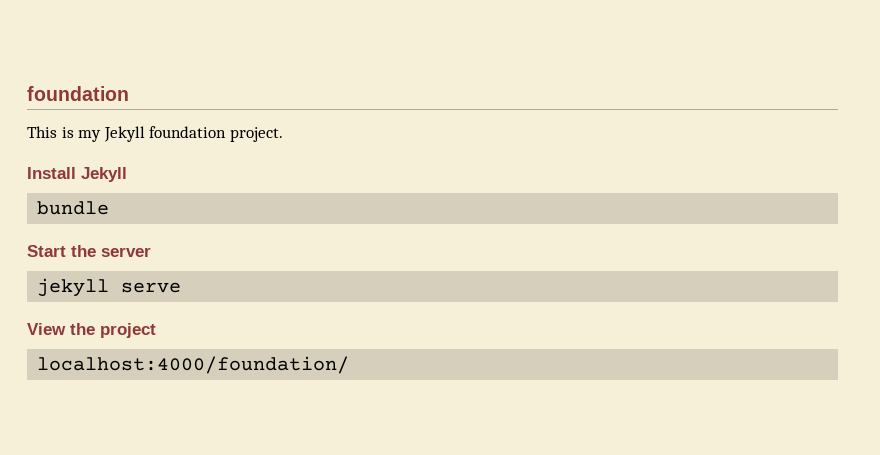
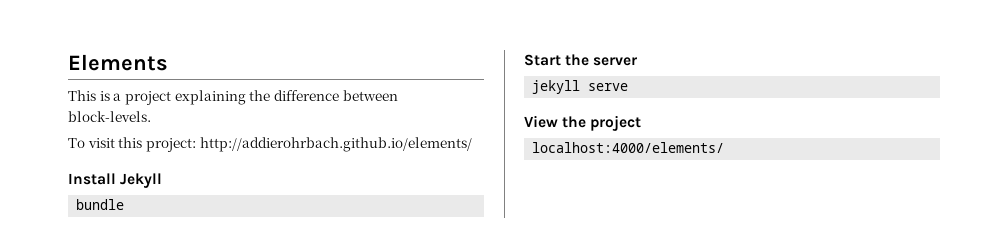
[27,86,129,101] foundation -> [68,54,168,71] Elements
[78,126,283,142] my Jekyll foundation project. -> [113,90,398,105] [68,111,151,122] [68,137,472,152] a project explaining the difference between block-levels. // To visit this project: http://addierohrbach.github.io/elements/
[37,356,350,374] localhost:4000/foundation/ -> [532,142,725,153] localhost:4000/elements/

